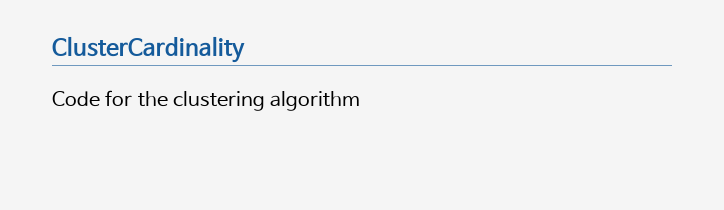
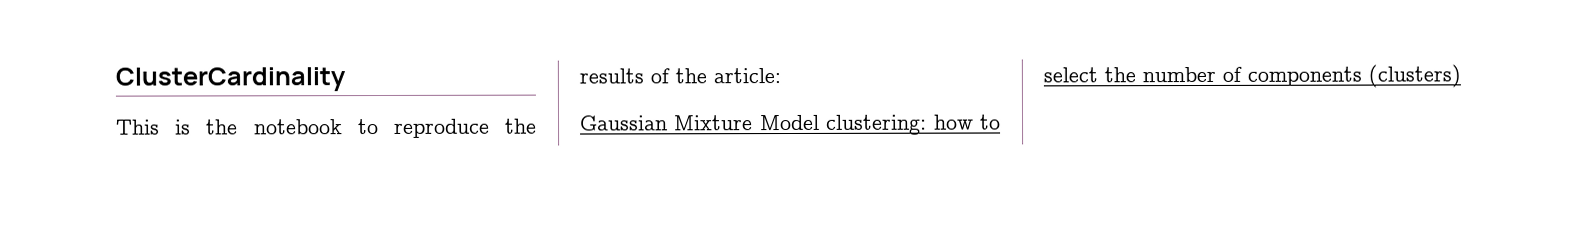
[52,90,361,111] Code for the clustering algorithm -> [116,118,537,138] [579,68,781,84] [579,114,1001,135] [1043,64,1461,88] This is the notebook to reproduce the results of the article: // Gaussian Mixture Model clustering: how to select the number of components (clusters)

